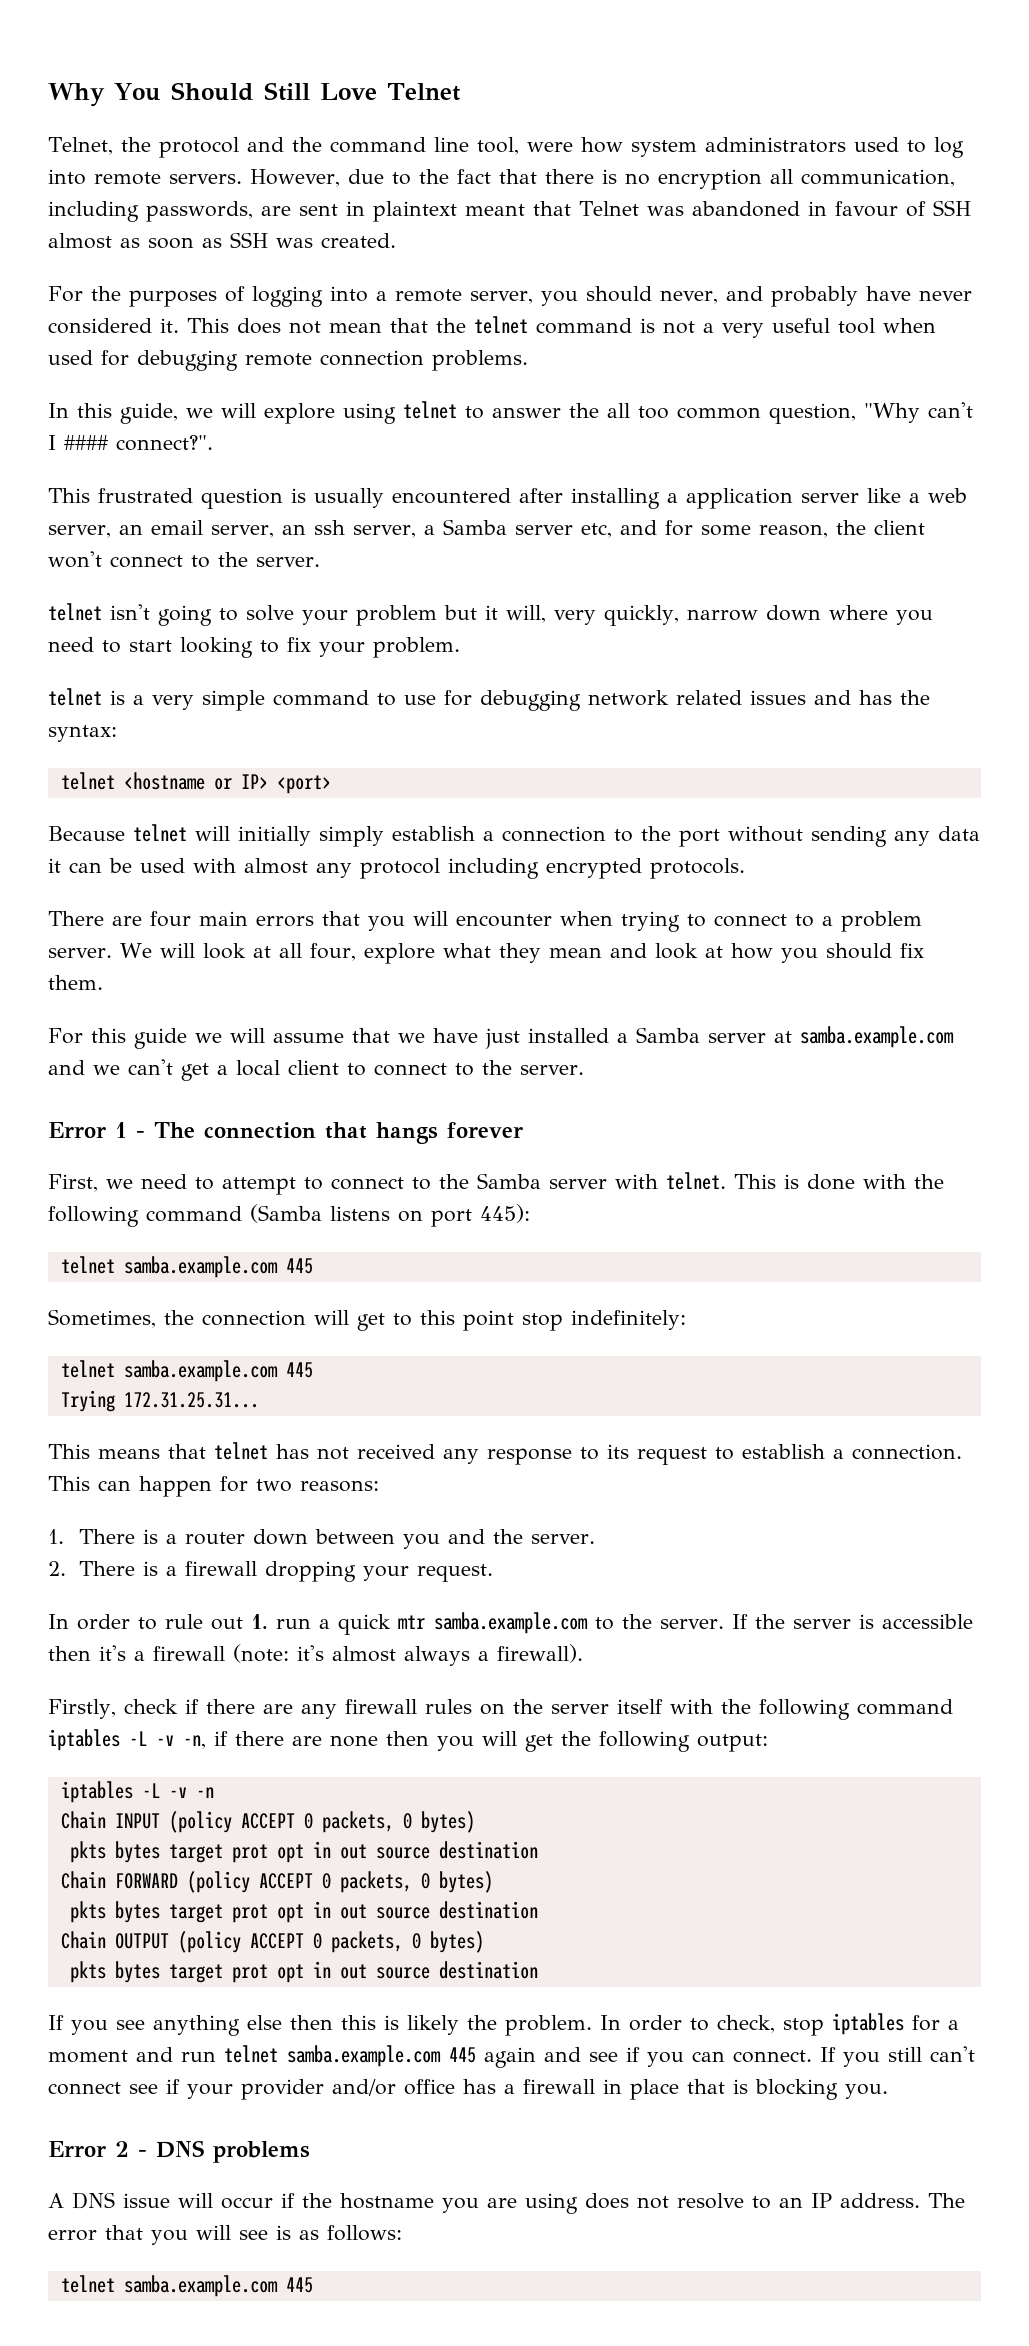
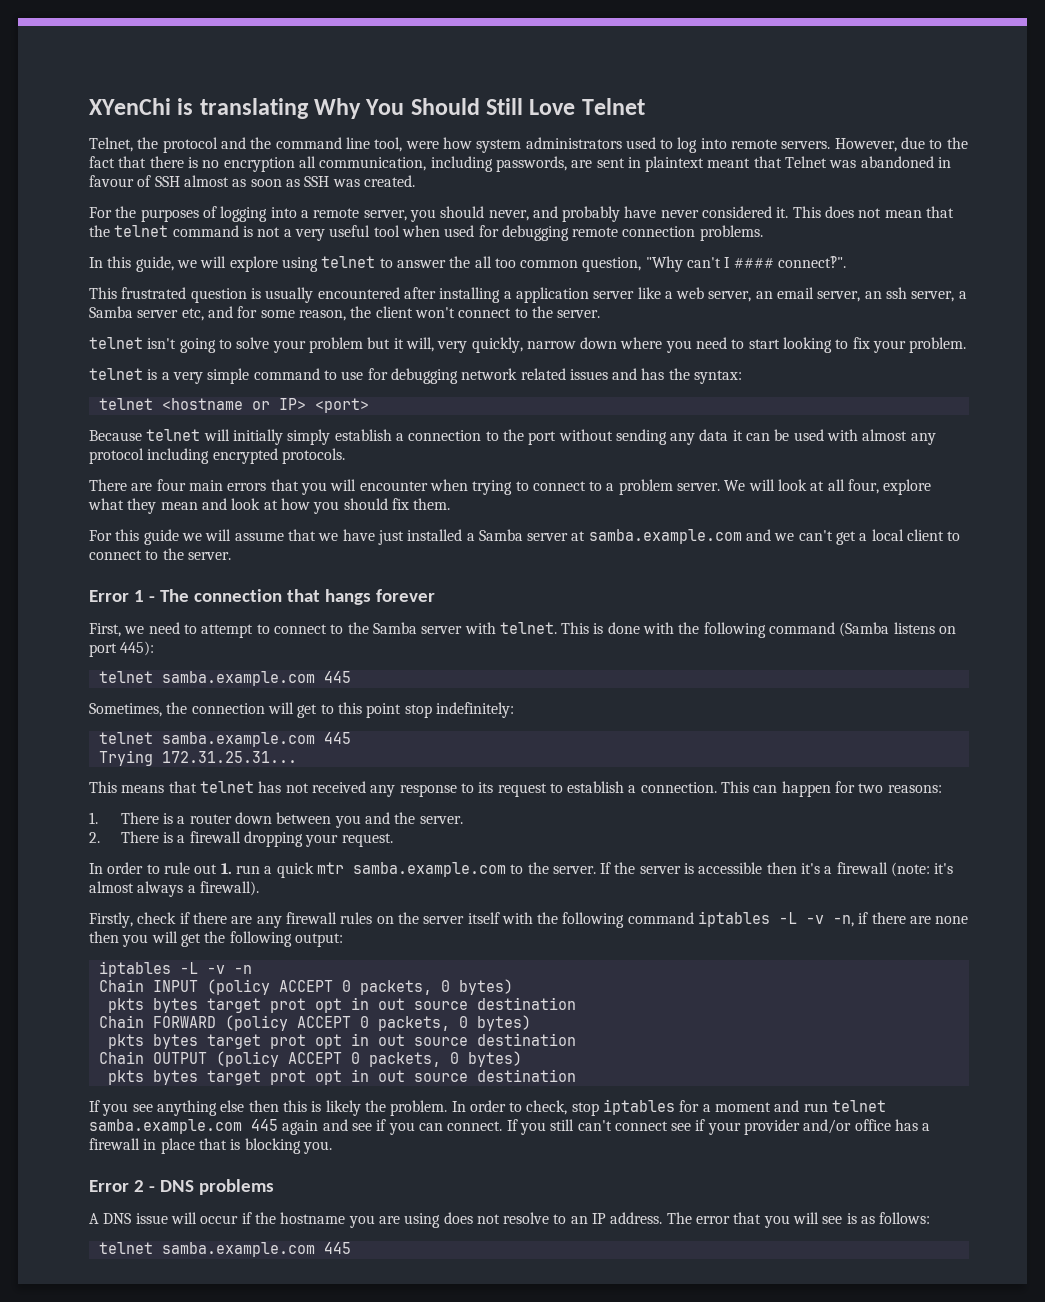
(48, 95) none -> [89,98,309,119] XYenChi is translating

